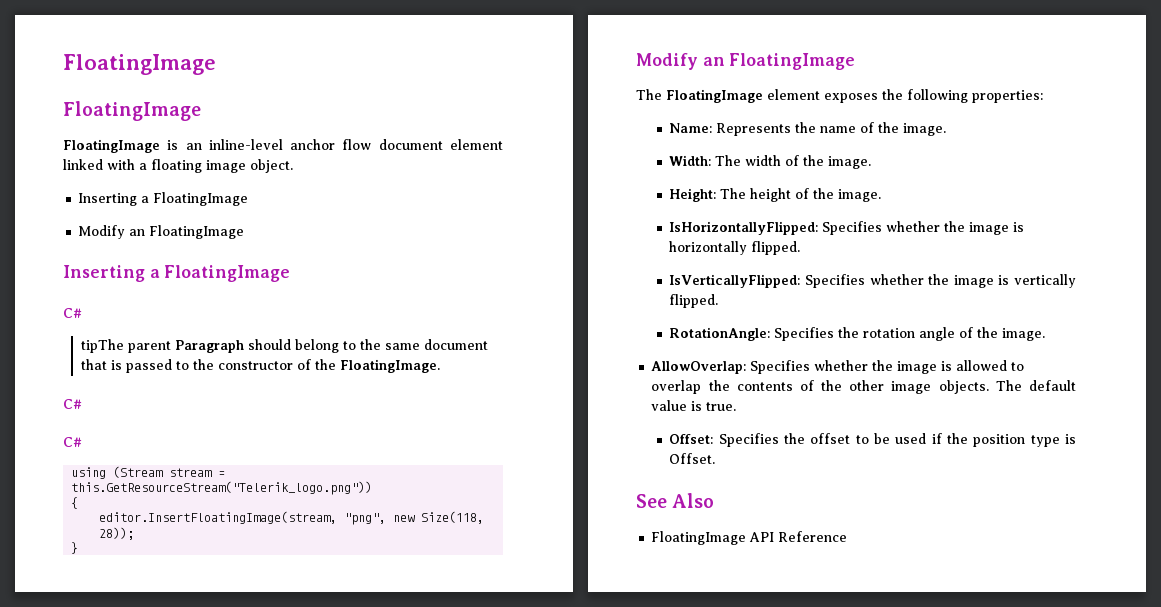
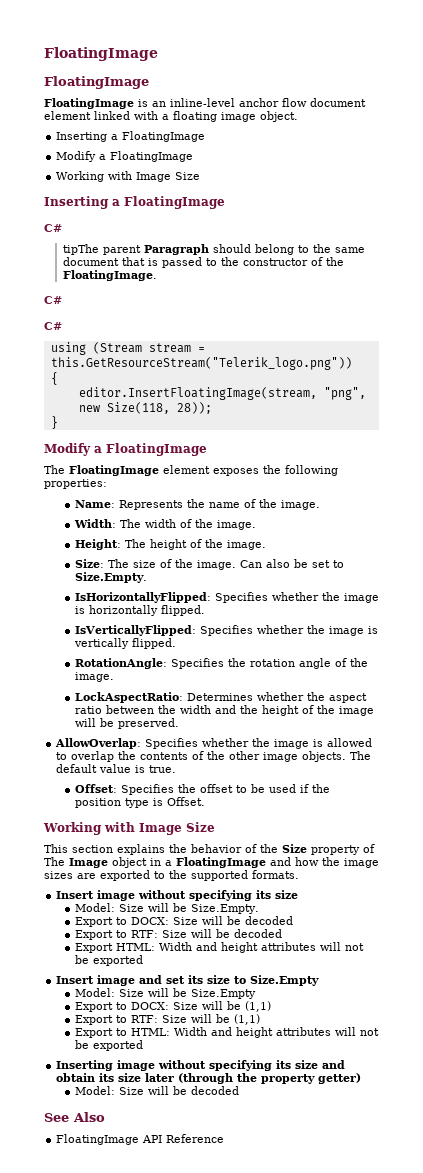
[129,225,245,239] an FloatingImage -> [99,151,194,162] [56,171,201,182] a FloatingImage // Working with Image Size
[702,57,725,66] an -> [94,446,102,453] a
(882, 195) none -> [74,559,344,570] [74,572,147,583] // Size: The size of the image. Can also be set to Size.Empty.
(1046, 334) none -> [74,692,367,703] [74,705,374,716] [74,718,179,729] // LockAspectRatio: Determines whether the aspect ratio between the width and the height of the image will be preserved.
(716, 458) none -> [43,822,215,835] [44,844,375,855] [44,857,379,868] [44,870,299,881] [56,890,299,901] [74,903,259,914] [74,916,293,927] [74,929,282,940] [74,942,364,953] [74,955,143,966] [56,975,320,986] [74,988,256,999] [74,1001,271,1012] [74,1014,260,1025] [74,1027,379,1038] [74,1040,143,1051] [56,1060,346,1071] [56,1073,362,1084] [74,1086,239,1095] // Working with Image Size // This section explains the behavior of the Size property of The Image object in a FloatingImage and how the image sizes are exported to the supported formats. // Insert image without specifying its size // Model: Size will be Size.Empty. // Export to DOCX: Size will be decoded // Export to RTF: Size will be decoded // Export HTML: Width and height attributes will not be exported // Insert image and set its size to Size.Empty // Model: Size will be Size.Empty // Export to DOCX: Size will be (1,1) // Export to RTF: Size will be (1,1) // Export to HTML: Width and height attributes will not be exported // Inserting image without specifying its size and obtain its size later (through the property getter) // Model: Size will be decoded

